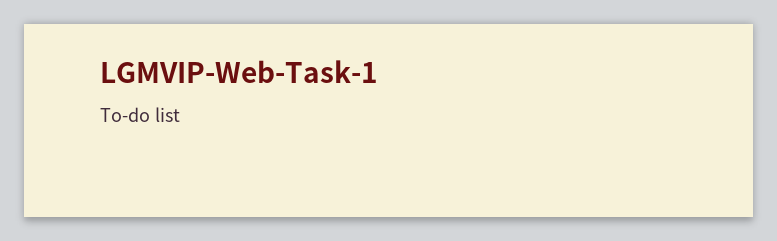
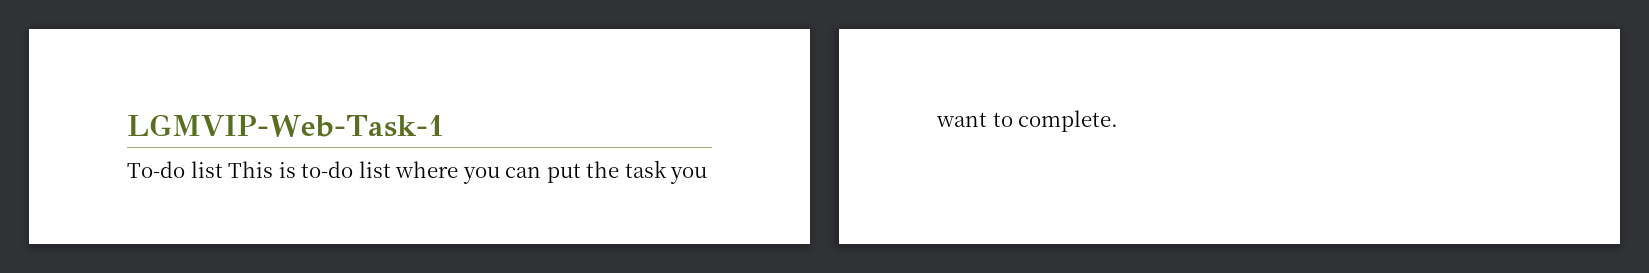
(180, 114) none -> [228,160,708,184] [936,110,1119,132] This is to-do list where you can put the task you want to complete.

